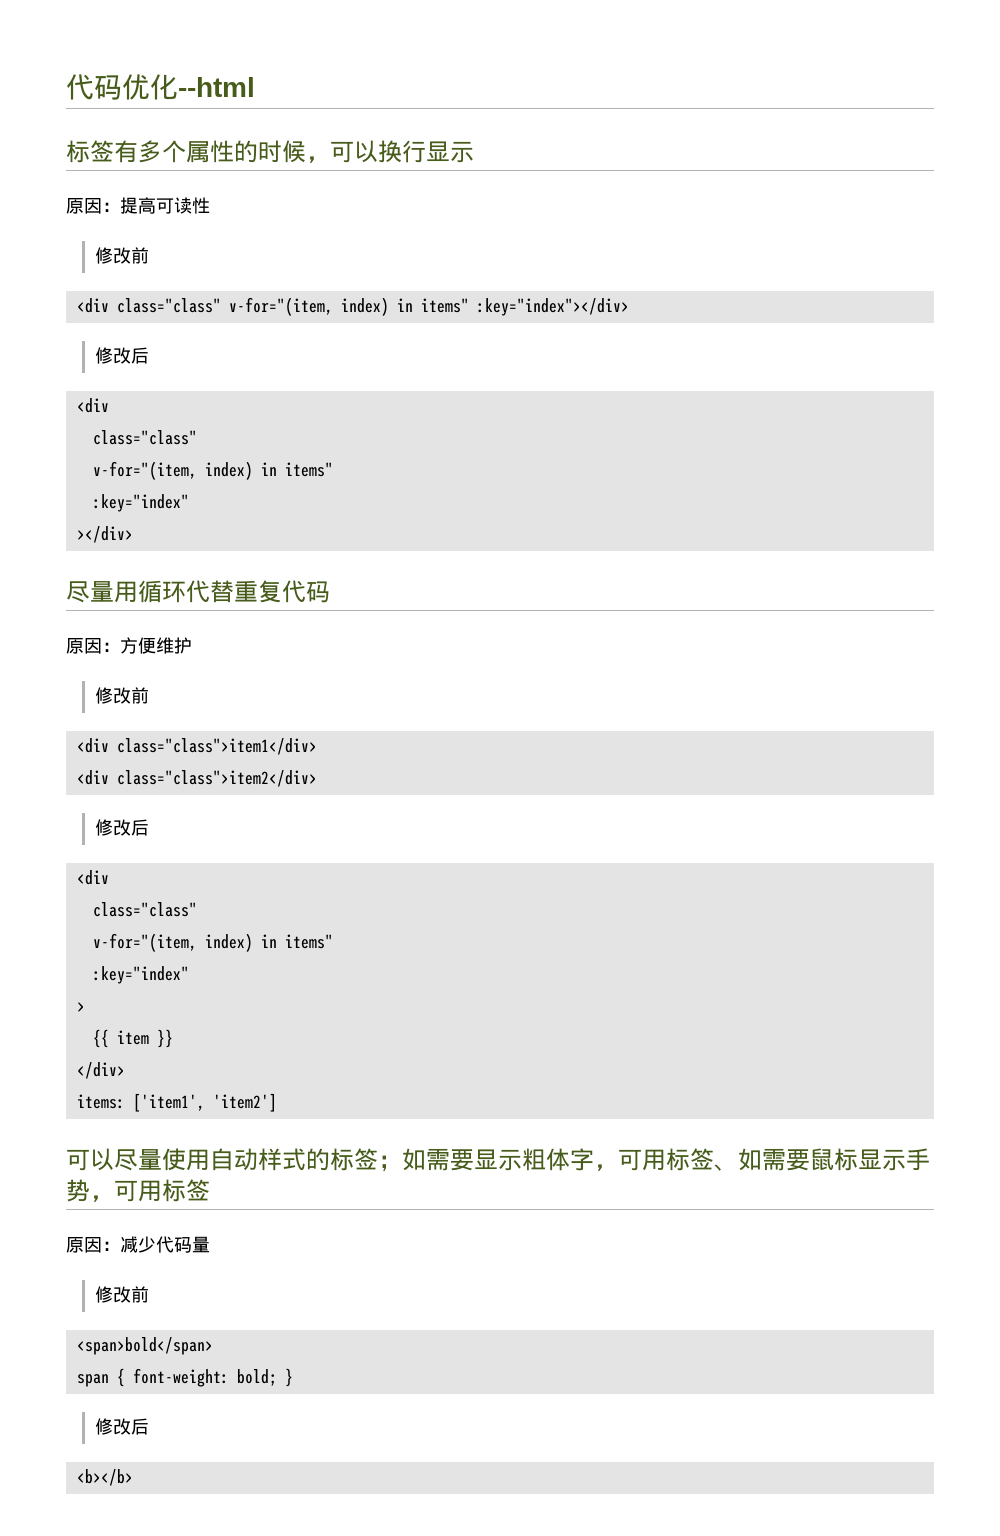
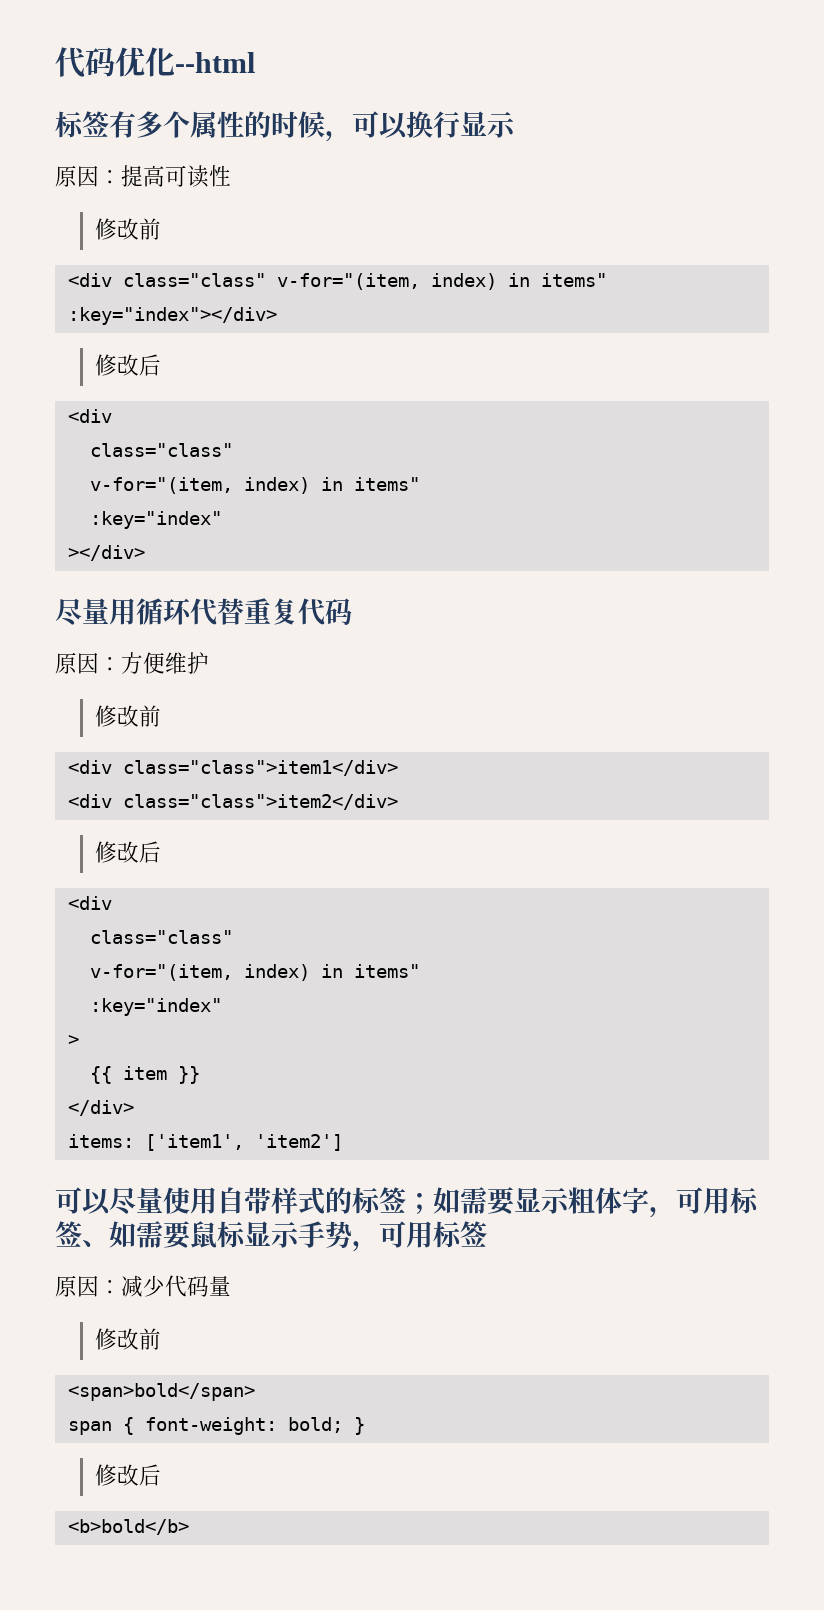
[234,1148,258,1171] 动 -> [243,1187,271,1214] 带
[76,1469,133,1486] <b></b> -> [67,1519,189,1535] <b>bold</b>

